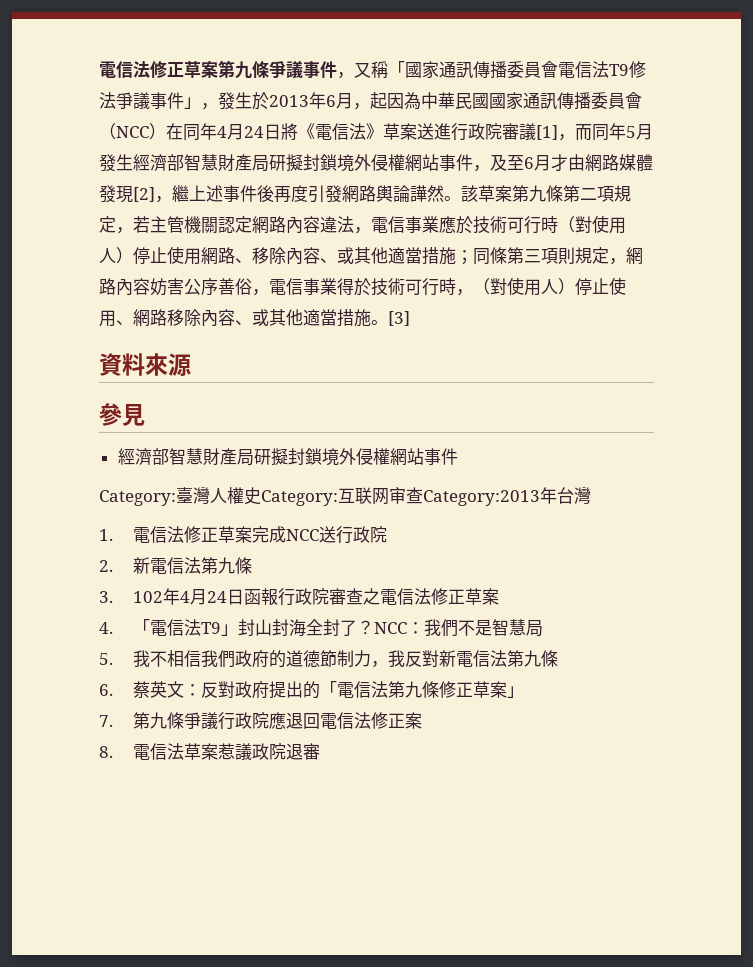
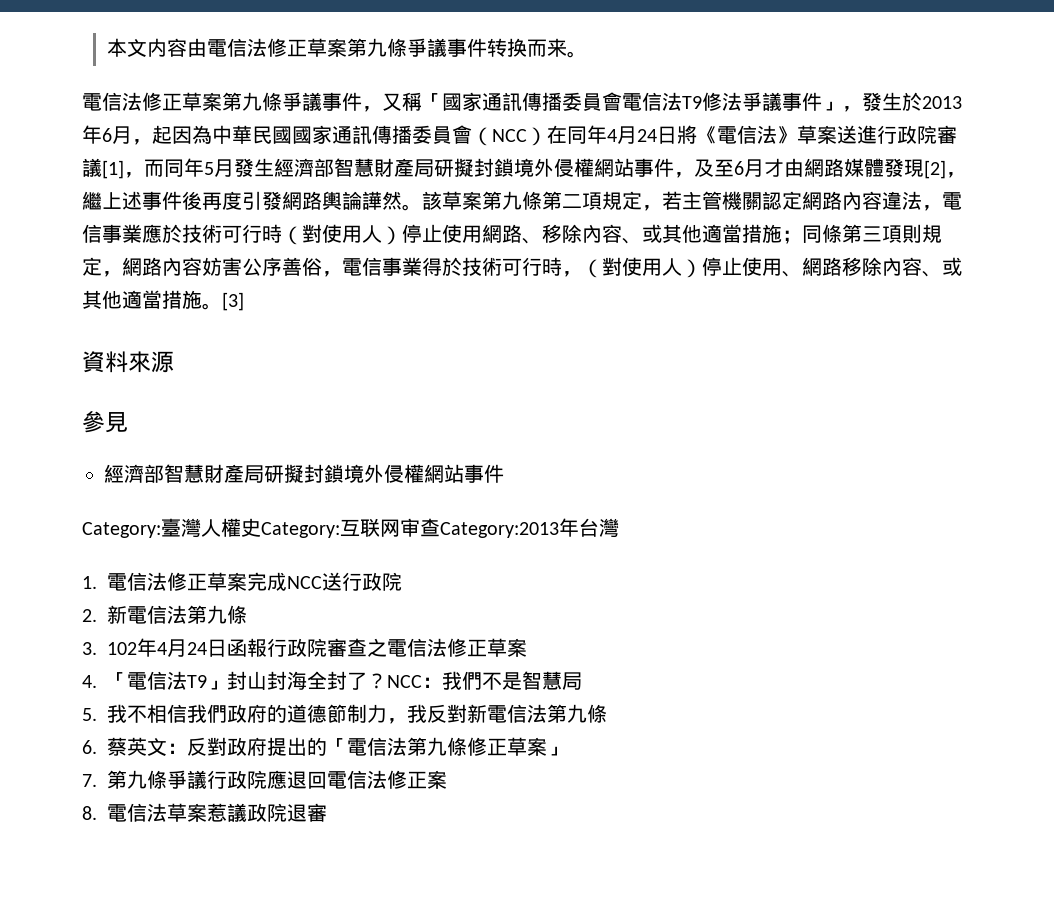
(99, 69) none -> [107,38,588,58] 本文内容由電信法修正草案第九條爭議事件转换而来。 //

